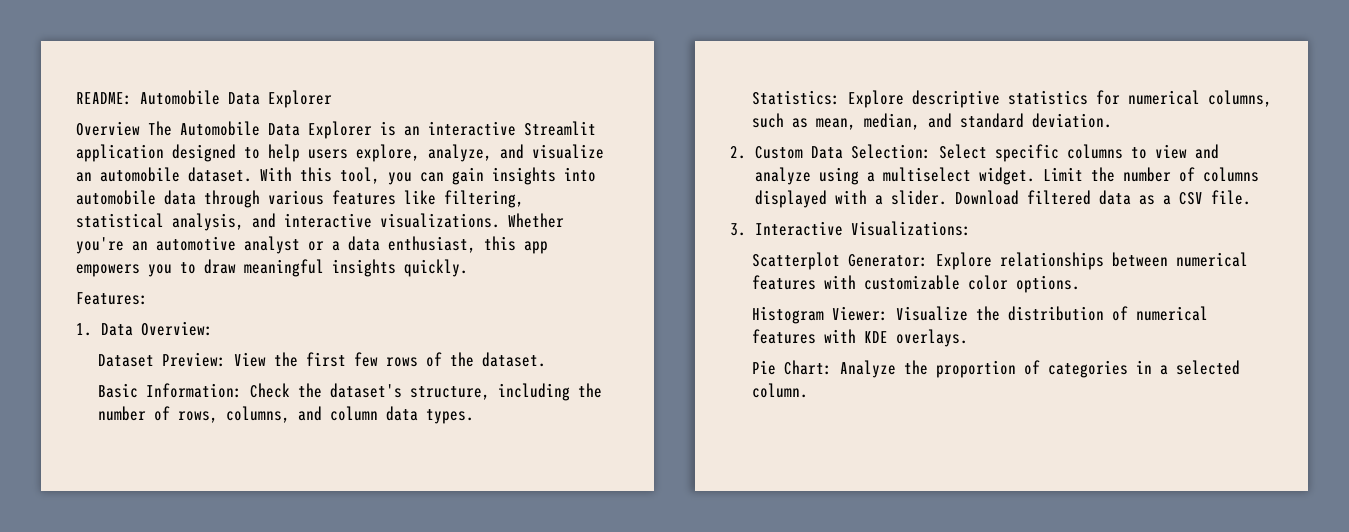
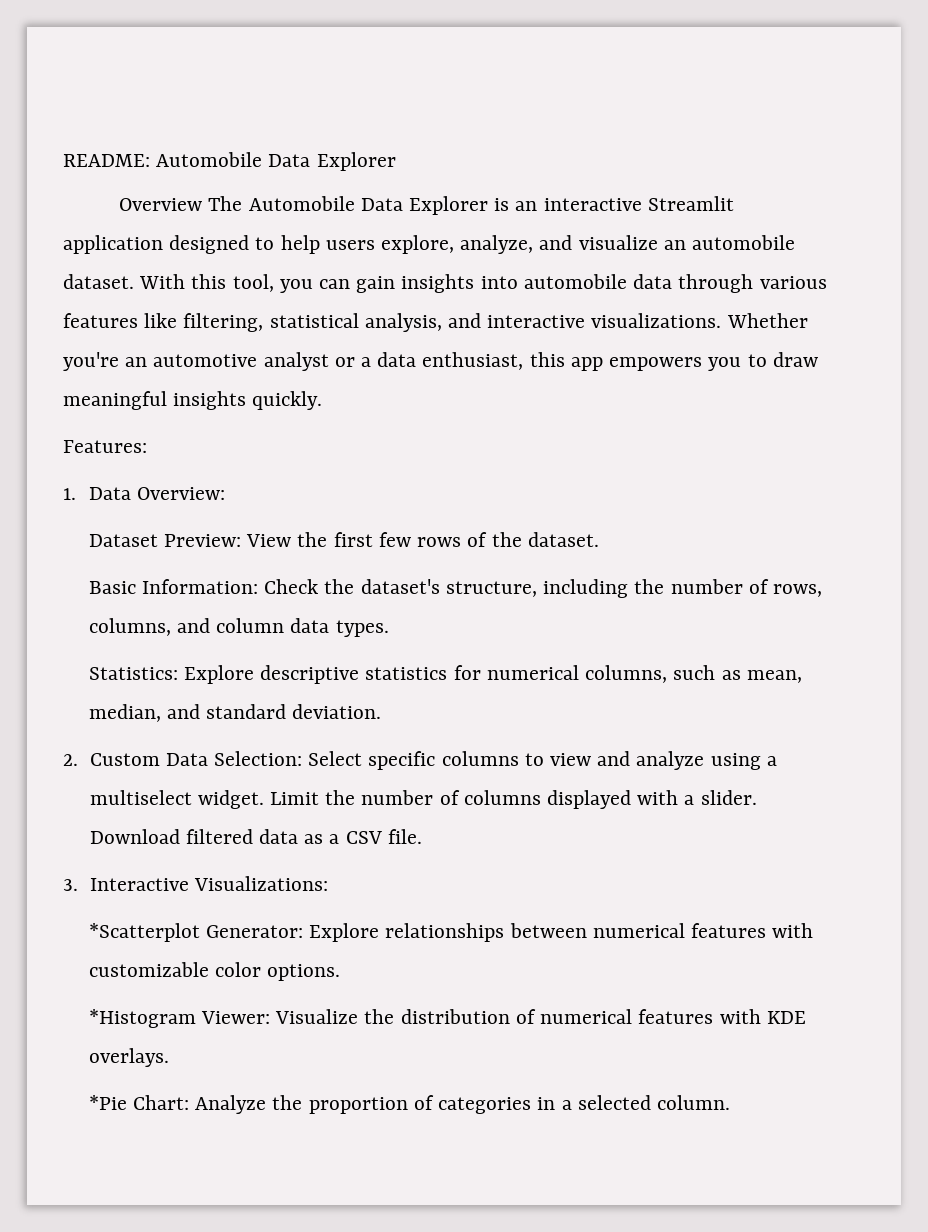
[752,252,841,270] Scatterplot -> [88,923,200,942] *Scatterplot
[752,306,825,324] Histogram -> [88,1009,196,1028] *Histogram
[752,360,777,375] Pie -> [88,1095,127,1110] *Pie

